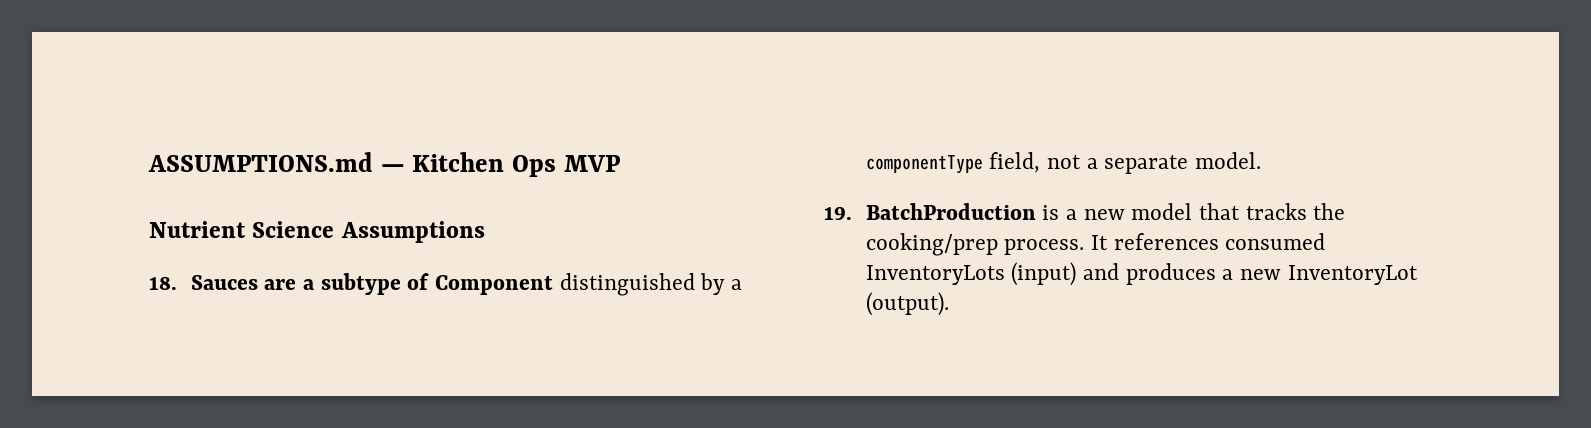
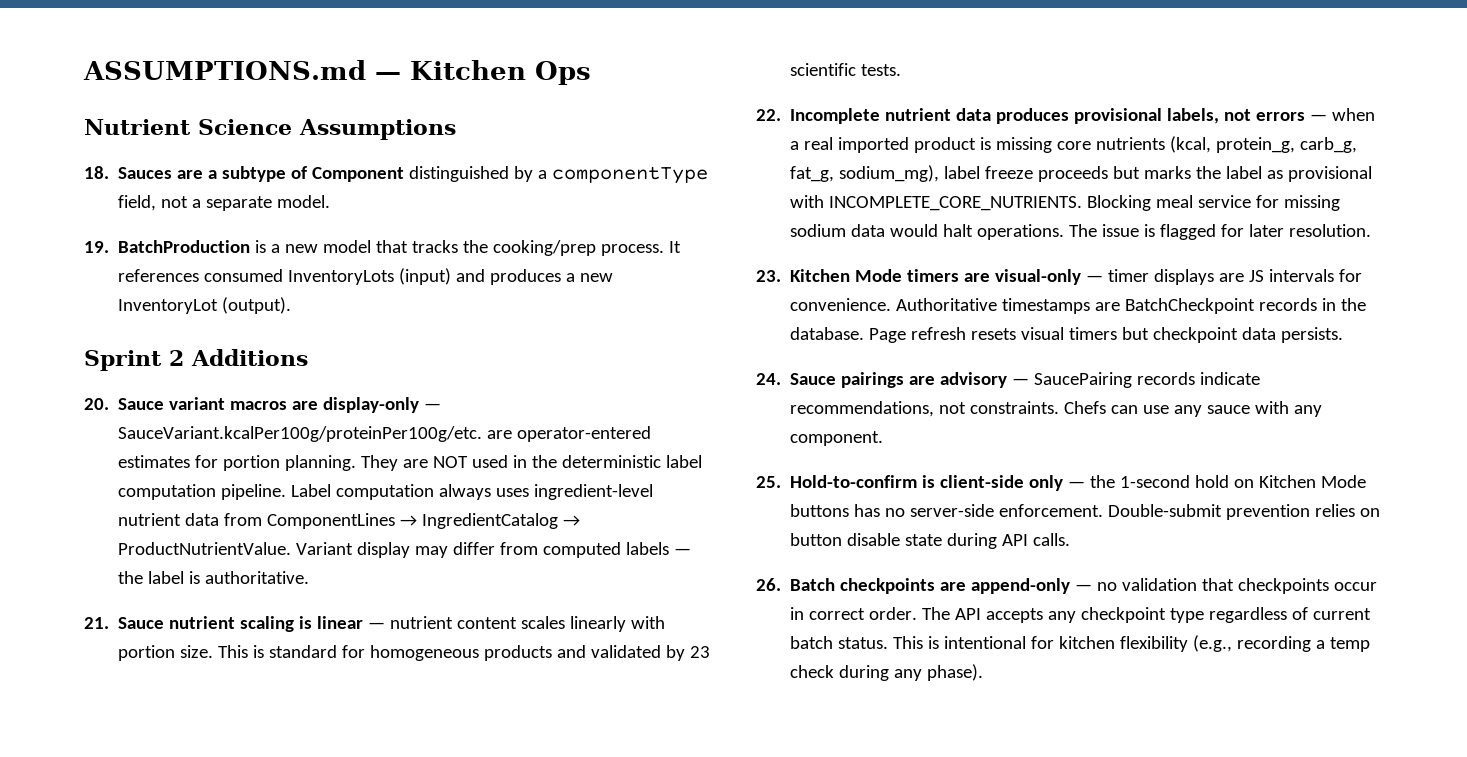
[563,155,620,172] MVP -> (591, 73) none
(949, 304) none -> [84,349,308,371] [84,397,442,413] [118,426,652,442] [118,455,703,471] [118,484,654,500] [118,513,581,529] [118,542,692,558] [118,571,310,584] [84,616,666,632] [118,645,711,661] [790,63,902,76] [756,108,1376,124] [790,136,1358,153] [790,165,1373,182] [790,195,1341,211] [790,224,1372,240] [756,269,1363,285] [790,298,1367,314] [790,327,1344,343] [756,372,1261,388] [790,401,1323,417] [790,431,884,446] [756,475,1367,491] [790,504,1381,520] [790,533,1071,549] [756,578,1378,594] [790,607,1372,623] [790,635,1371,652] [790,664,984,681] // Sprint 2 Additions // 20. Sauce variant macros are display-only — SauceVariant.kcalPer100g/proteinPer100g/etc. are operator-entered estimates for portion planning. They are NOT used in the deterministic label computation pipeline. Label computation always uses ingredient-level nutrient data from ComponentLines → IngredientCatalog → ProductNutrientValue. Variant display may differ from computed labels — the label is authoritative. // 21. Sauce nutrient scaling is linear — nutrient content scales linearly with portion size. This is standard for homogeneous products and validated by 23 scientific tests. // 22. Incomplete nutrient data produces provisional labels, not errors — when a real imported product is missing core nutrients (kcal, protein_g, carb_g, fat_g, sodium_mg), label freeze proceeds but marks the label as provisional with INCOMPLETE_CORE_NUTRIENTS. Blocking meal service for missing sodium data would halt operations. The issue is flagged for later resolution. // 23. Kitchen Mode timers are visual-only — timer displays are JS intervals for convenience. Authoritative timestamps are BatchCheckpoint records in the database. Page refresh resets visual timers but checkpoint data persists. // 24. Sauce pairings are advisory — SaucePairing records indicate recommendations, not constraints. Chefs can use any sauce with any component. // 25. Hold-to-confirm is client-side only — the 1-second hold on Kitchen Mode buttons has no server-side enforcement. Double-submit prevention relies on button disable state during API calls. // 26. Batch checkpoints are append-only — no validation that checkpoints occur in correct order. The API accepts any checkpoint type regardless of current batch status. This is intentional for kitchen flexibility (e.g., recording a temp check during any phase).

